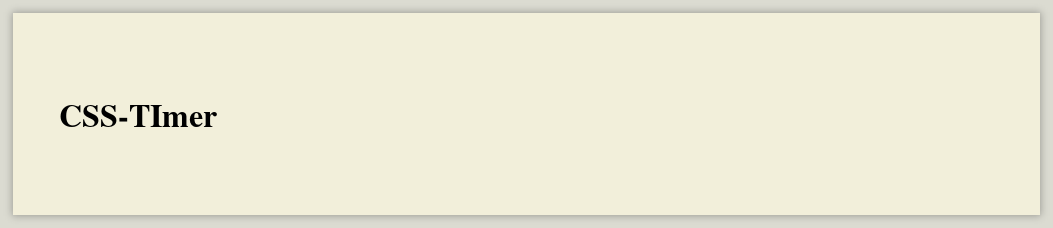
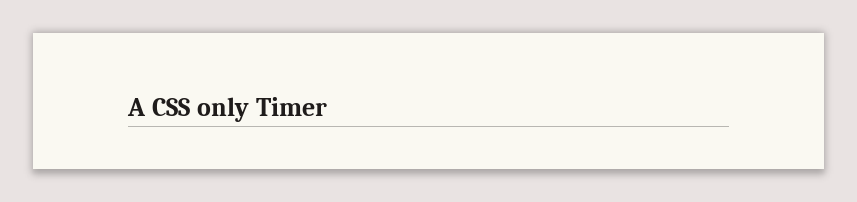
[59,105,217,127] CSS-TImer -> [127,97,327,122] A CSS only Timer

